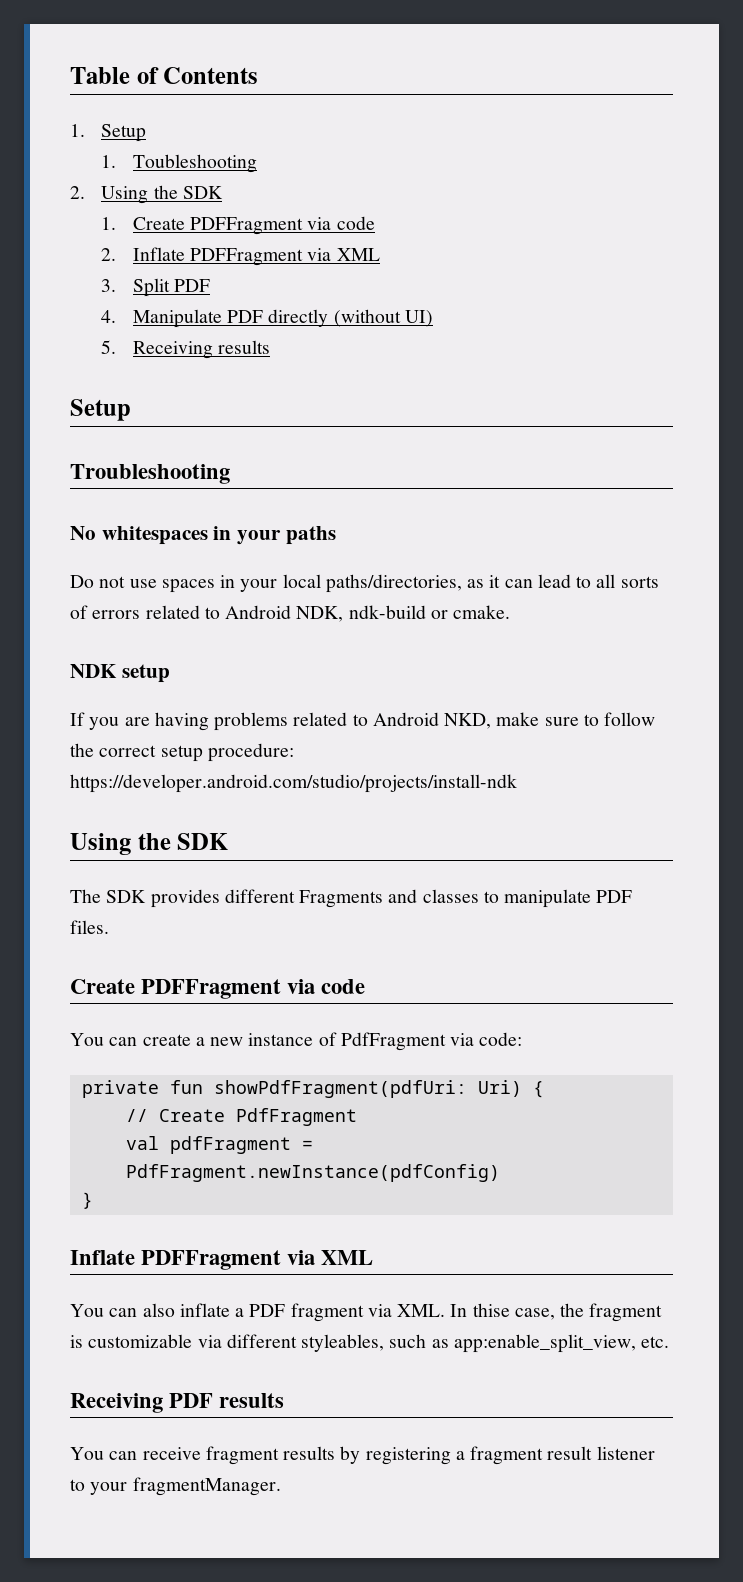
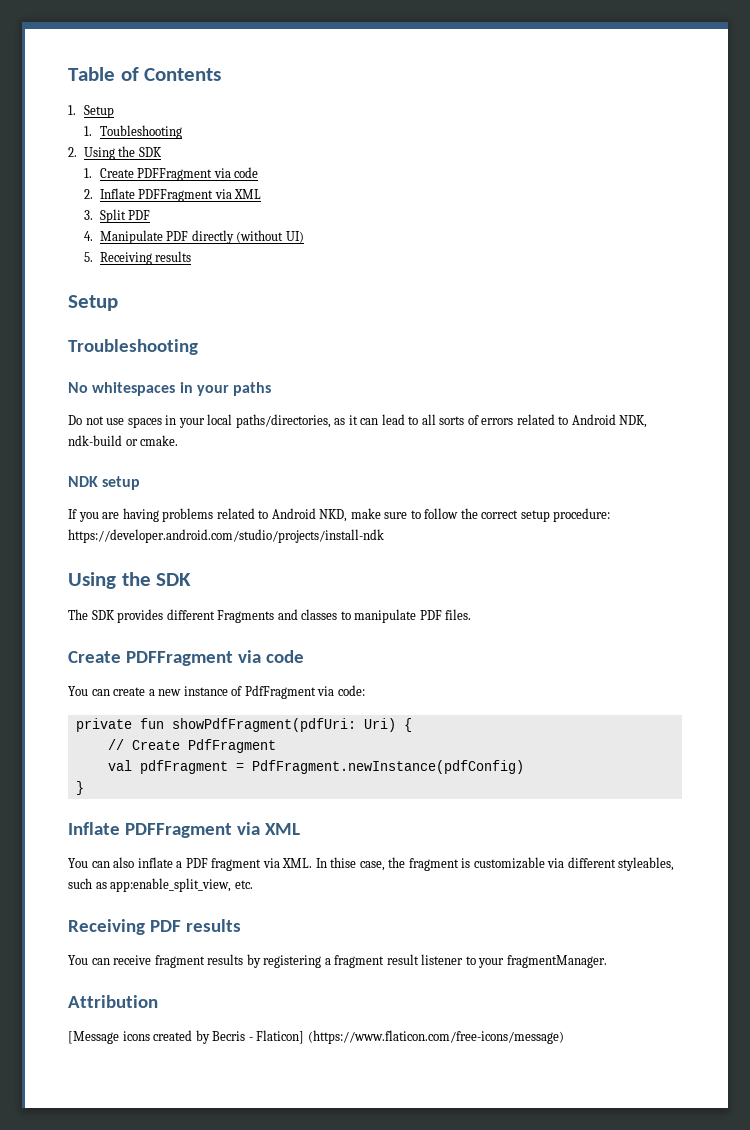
(281, 1486) none -> [68,995,158,1008] [68,1030,564,1044] // Attribution // [Message icons created by Becris - Flaticon] (https://www.flaticon.com/free-icons/message)

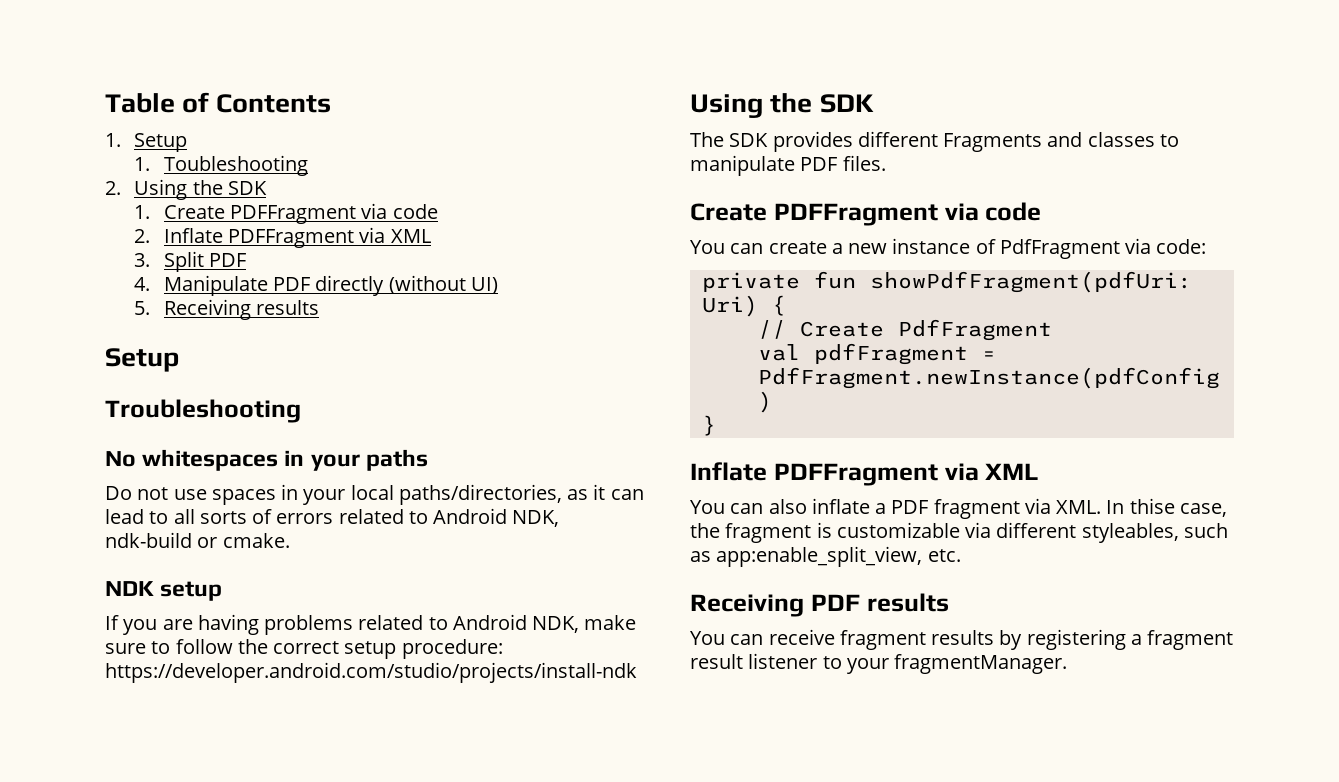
[319,509,348,522] NKD, -> [532,616,580,633] NDK,
[68,995,158,1008] [68,1030,564,1044] // Attribution // [Message icons created by Becris - Flaticon] (https://www.flaticon.com/free-icons/message) -> (1068, 664) none

